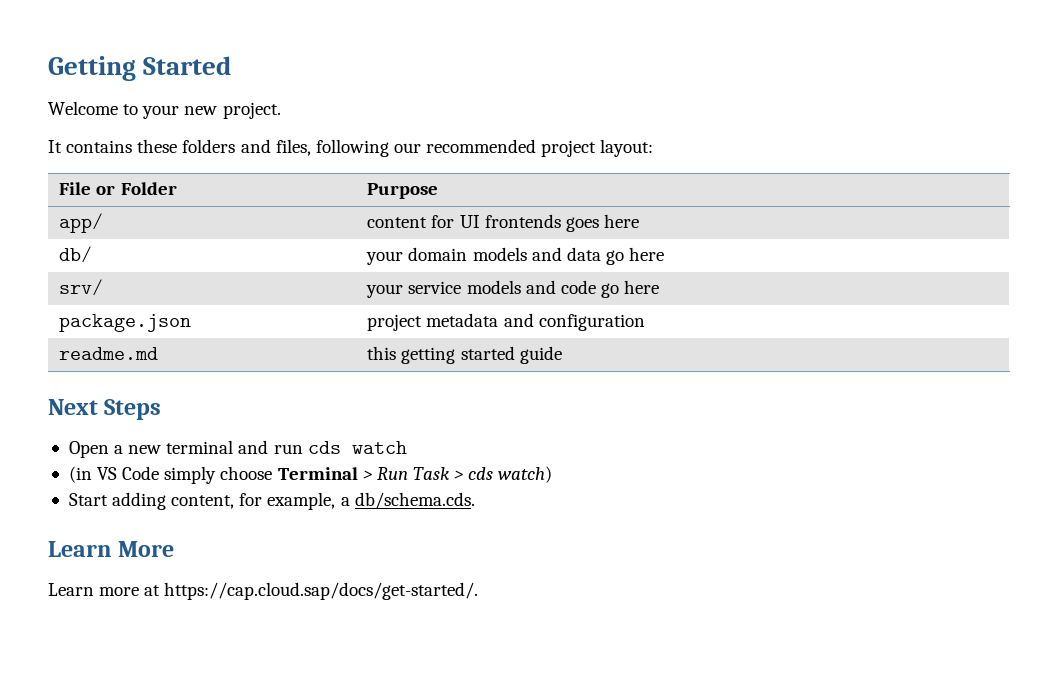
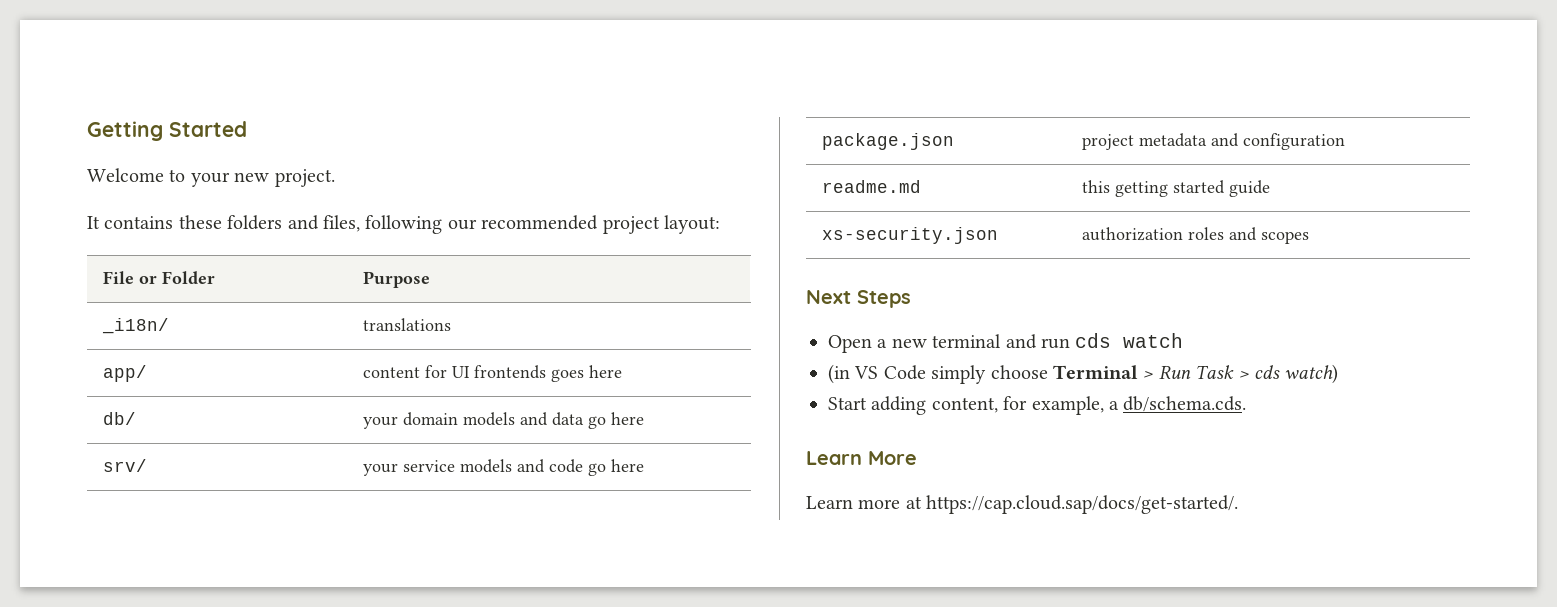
(439, 191) none -> [101,318,169,334] [362,318,451,331] // _i18n/ | translations
(562, 355) none -> [821,227,998,244] [1081,227,1309,244] // xs-security.json | authorization roles and scopes

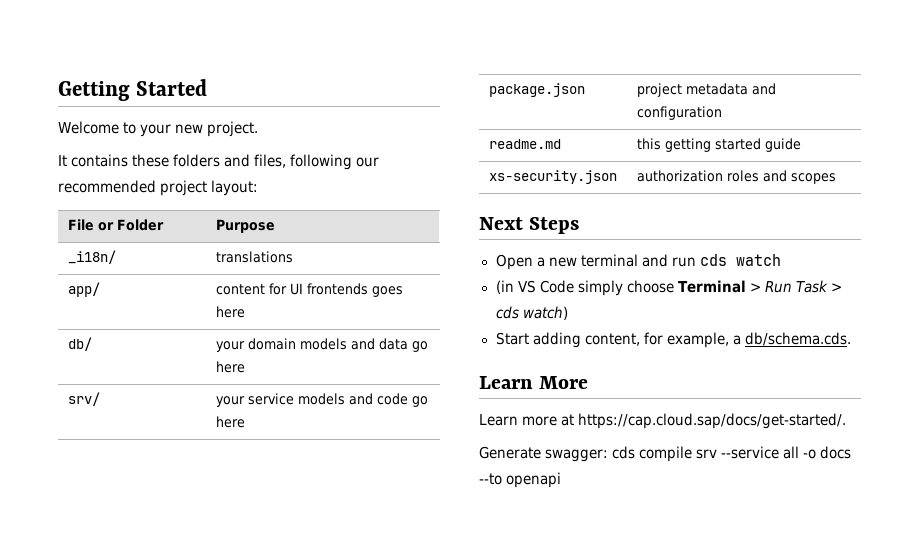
(1239, 504) none -> [479,446,852,462] [479,472,562,488] // Generate swagger: cds compile srv --service all -o docs --to openapi

